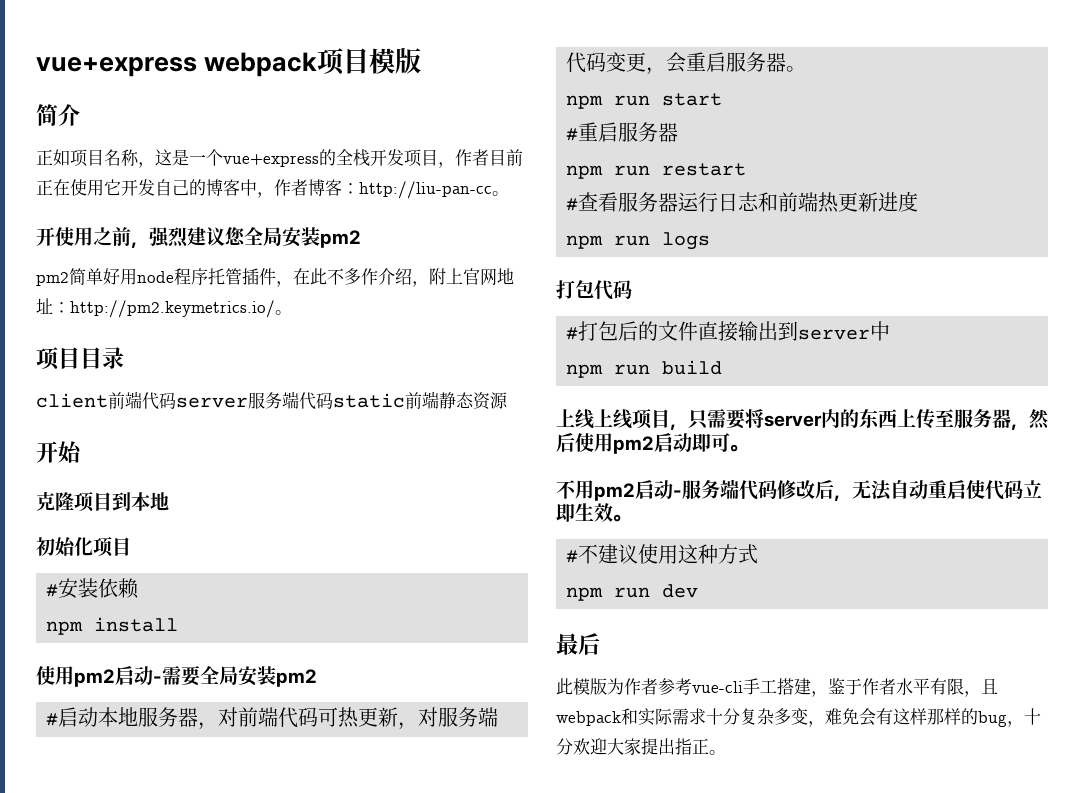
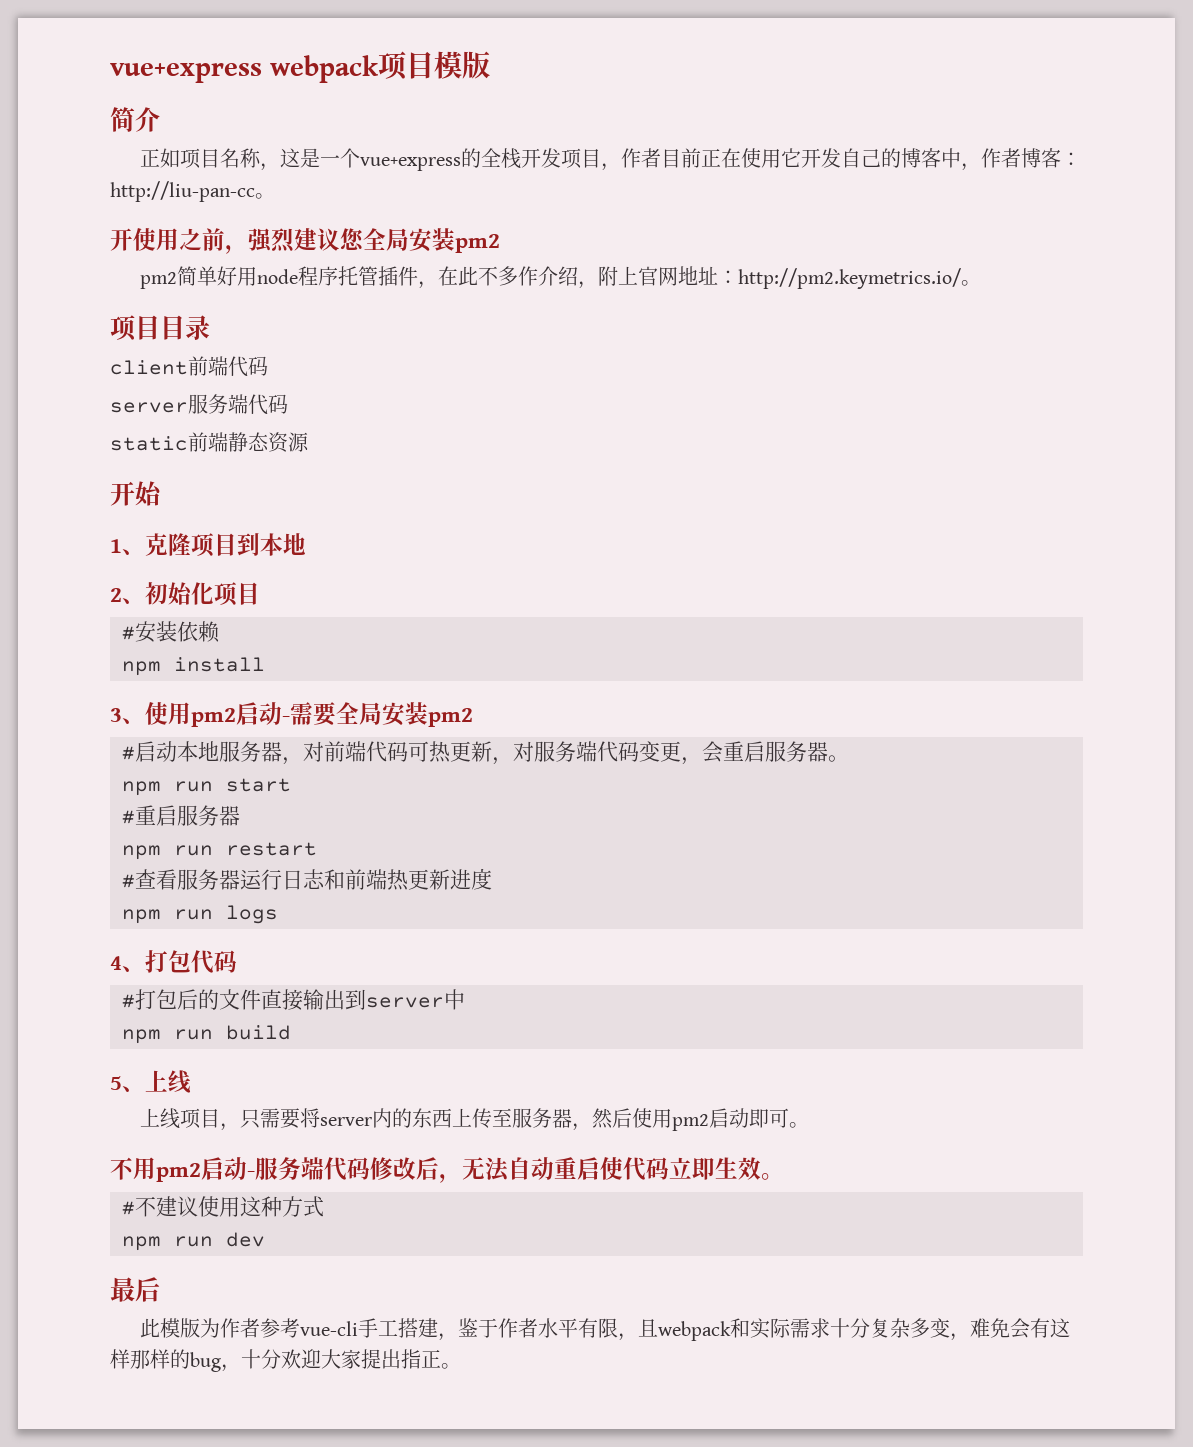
(176, 400) none -> (268, 366) //
(333, 400) none -> (288, 404) //
(82, 452) none -> [110,539,145,555] 1、
(169, 501) none -> [110,588,145,604] 2、
(179, 624) none -> [110,708,145,724] 3、
(711, 241) none -> [110,956,145,972] 4、
[556,409,594,429] 上线 -> [110,1070,191,1094] 5、上线 //

